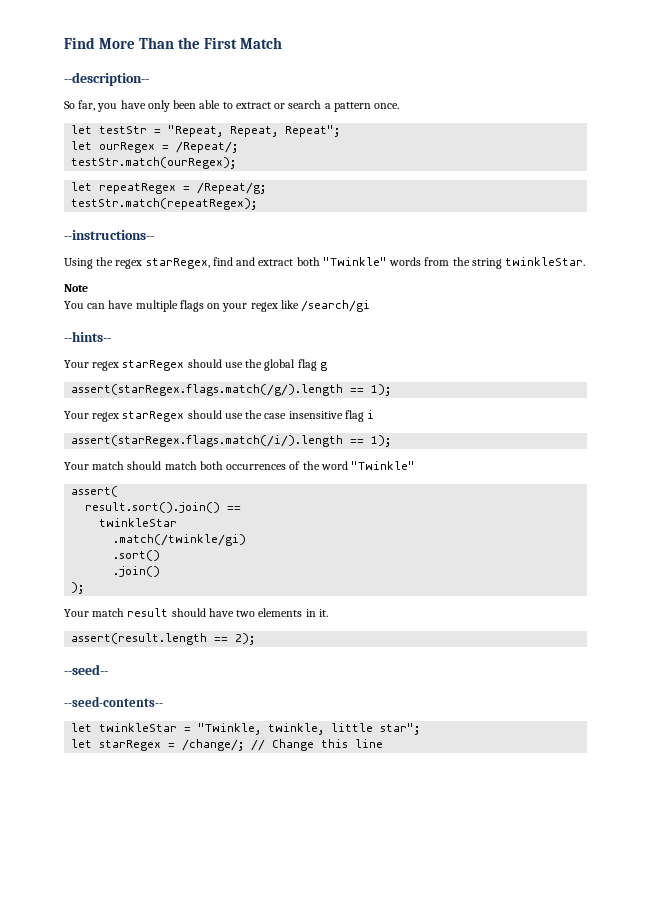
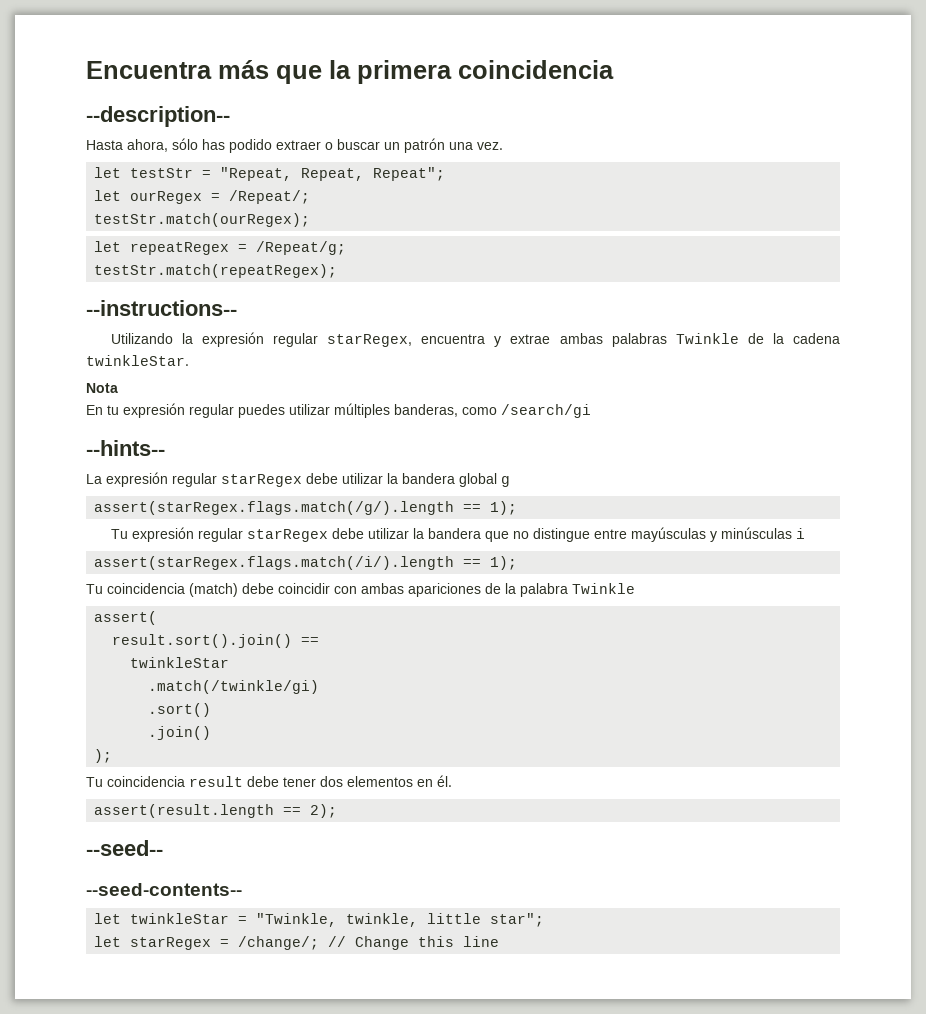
[64,37,282,49] [64,72,149,86] [64,100,400,112] Find More Than the First Match // --description-- // So far, you have only been able to extract or search a pattern once. -> [86,60,614,84] [86,106,230,127] [86,138,503,153] Encuentra más que la primera coincidencia // --description-- // Hasta ahora, sólo has podido extraer o buscar un patrón una vez.
[64,257,586,269] [64,284,88,292] [64,300,371,312] [64,331,111,342] [64,359,327,371] [71,384,392,396] [64,410,375,422] [71,435,392,447] [64,461,416,470] Using the regex starRegex, find and extract both "Twinkle" words from the string twinkleStar. // Note // You can have multiple flags on your regex like /search/gi // --hints-- // Your regex starRegex should use the global flag g // assert(starRegex.flags.match(/g/).length == 1); // Your regex starRegex should use the case insensitive flag i // assert(starRegex.flags.match(/i/).length == 1); // Your match should match both occurrences of the word "Twinkle" -> [110,332,841,347] [86,355,189,366] [86,383,118,393] [86,403,591,418] [86,440,165,456] [86,472,510,487] [94,501,518,515] [110,527,805,542] [94,556,518,570] [86,583,635,597] Utilizando la expresión regular starRegex, encuentra y extrae ambas palabras Twinkle de la cadena twinkleStar. // Nota // En tu expresión regular puedes utilizar múltiples banderas, como /search/gi // --hints-- // La expresión regular starRegex debe utilizar la bandera global g // assert(starRegex.flags.match(/g/).length == 1); // Tu expresión regular starRegex debe utilizar la bandera que no distingue entre mayúsculas y minúsculas i // assert(starRegex.flags.match(/i/).length == 1); // Tu coincidencia (match) debe coincidir con ambas apariciones de la palabra Twinkle
[64,608,328,617] Your match result should have two elements in it. -> [86,775,452,787] Tu coincidencia result debe tener dos elementos en él.

